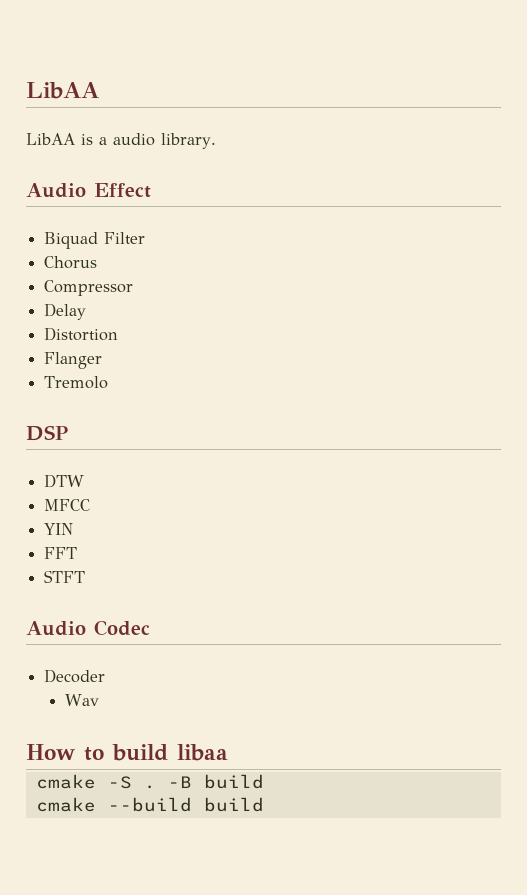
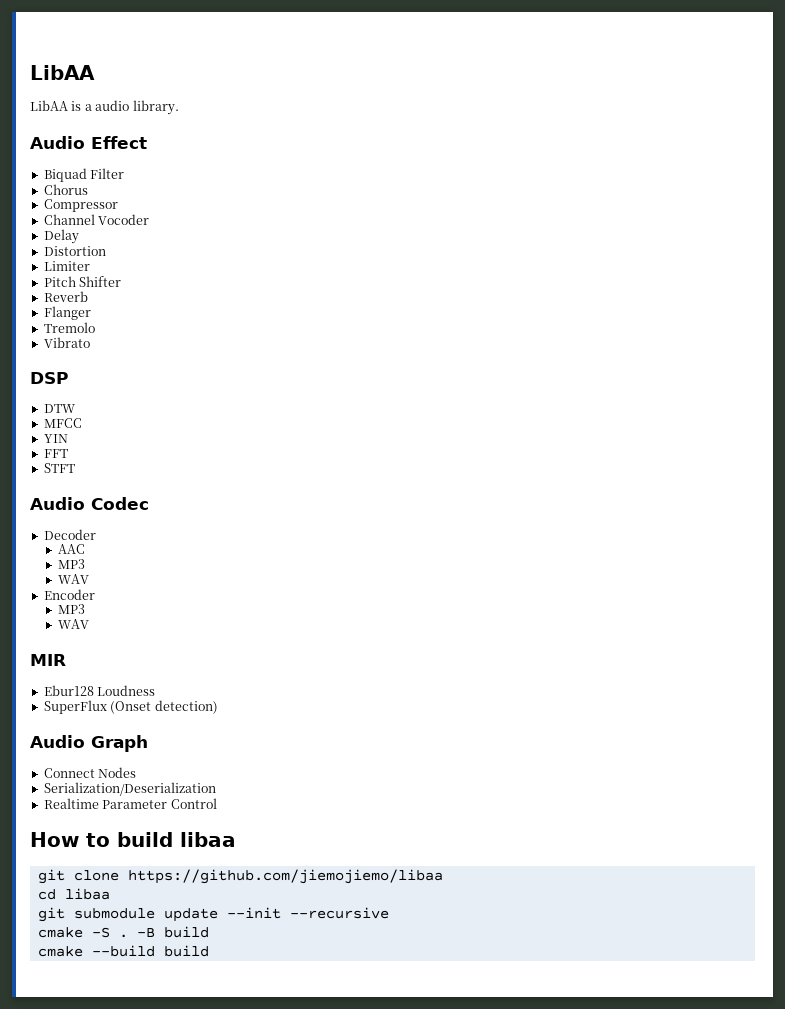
(134, 288) none -> [43,214,150,225] // Channel Vocoder
(119, 334) none -> [43,261,90,271] [43,276,122,287] [43,291,88,302] // Limiter // Pitch Shifter // Reverb
(109, 382) none -> [43,337,90,348] // Vibrato
[65,694,100,706] [26,744,228,761] Wav // How to build libaa -> [57,544,85,554] [57,559,85,569] [57,574,89,584] [43,589,95,600] [57,604,85,614] [57,619,89,629] [30,654,66,666] [43,685,156,696] [43,700,218,714] [30,735,148,752] [43,767,137,778] [43,782,216,796] [43,798,217,809] [30,832,236,847] [37,869,443,884] [37,888,110,900] [37,907,389,922] AAC // MP3 // WAV // Encoder // MP3 // WAV // MIR // Ebur128 Loudness // SuperFlux (Onset detection) // Audio Graph // Connect Nodes // Serialization/Deserialization // Realtime Parameter Control // How to build libaa // git clone https://github.com/jiemojiemo/libaa // cd libaa // git submodule update --init --recursive

